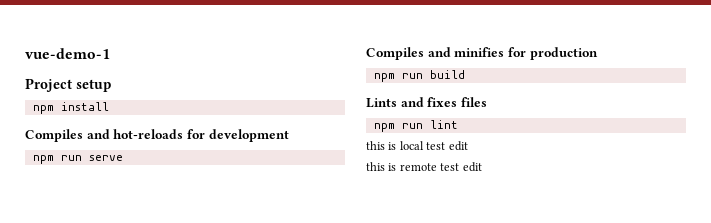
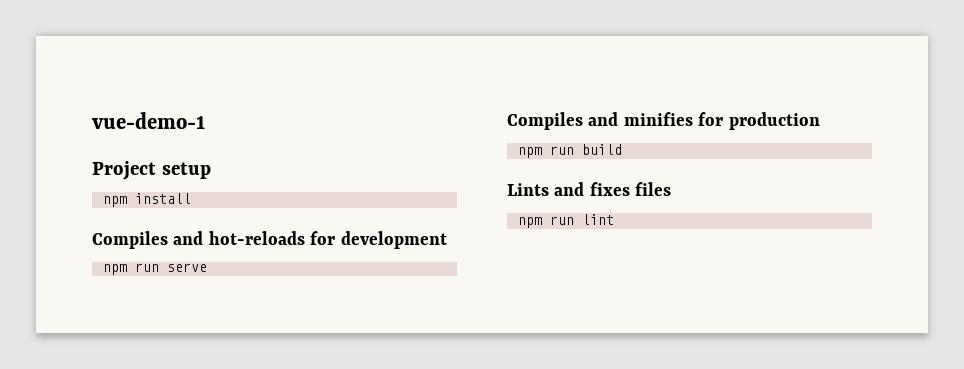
[366,141,468,151] [366,162,482,172] // this is local test edit // this is remote test edit -> (615, 219) none

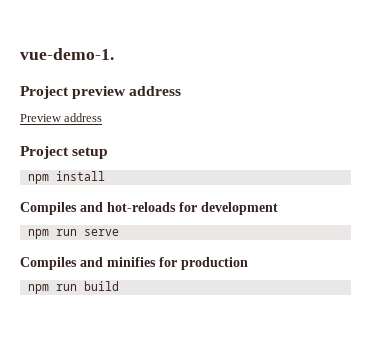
[92,112,205,129] vue-demo-1 -> [20,48,114,60] [20,86,182,99] [20,113,103,122] vue-demo-1. // Project preview address // Preview address
[507,182,672,196] [518,214,615,228] // Lints and fixes files // npm run lint -> (119, 286) none

